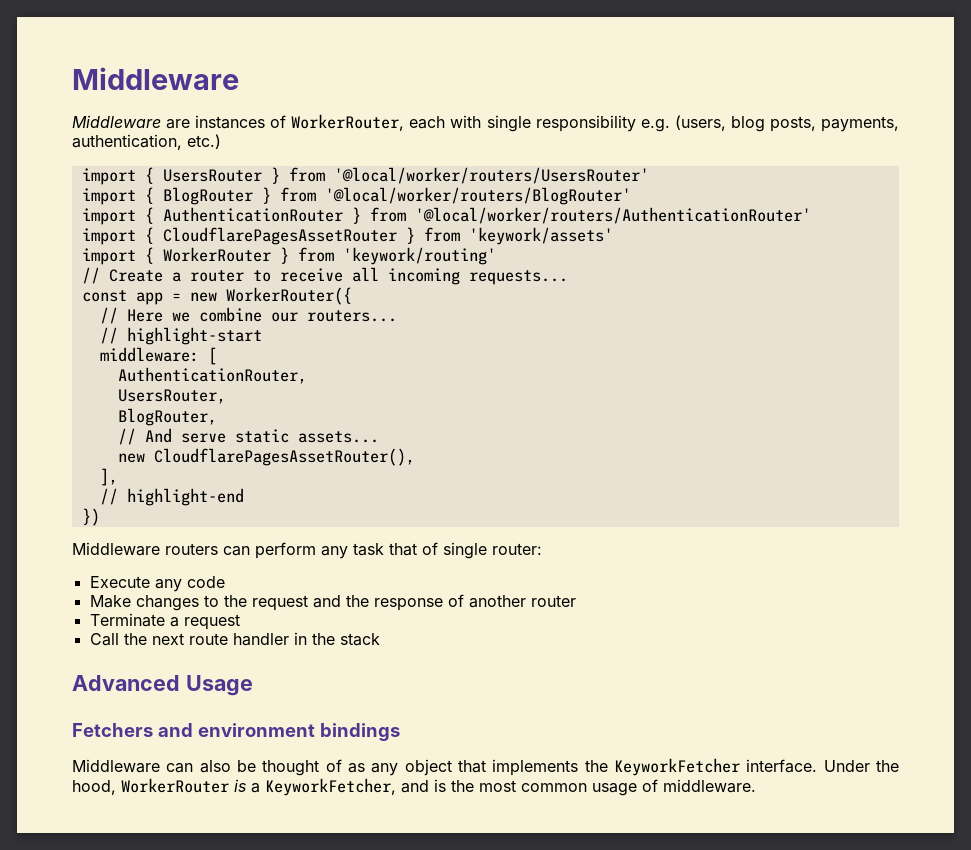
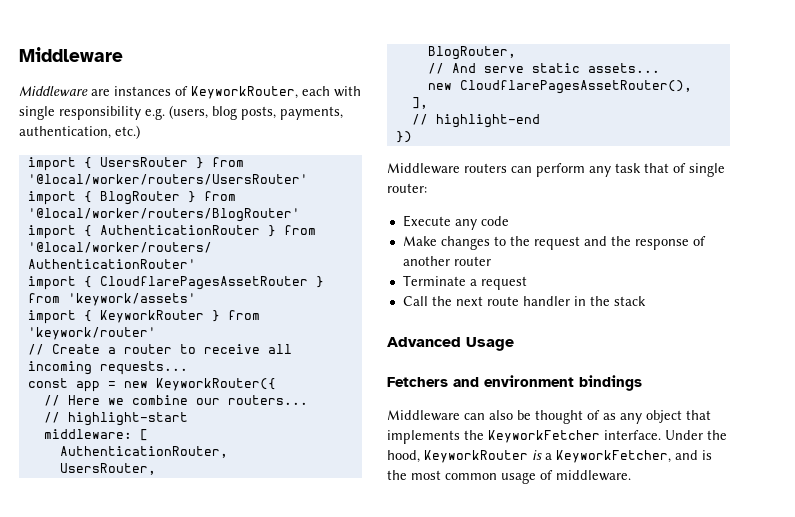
[291,114,405,131] WorkerRouter, -> [191,86,298,99] KeyworkRouter,
[162,247,496,265] WorkerRouter } from 'keywork/routing' -> [99,310,260,323] [27,327,156,340] KeyworkRouter } from 'keywork/router'
[225,287,352,305] WorkerRouter({ -> [155,378,276,391] KeyworkRouter({
[121,778,229,793] WorkerRouter -> [424,450,528,463] KeyworkRouter

